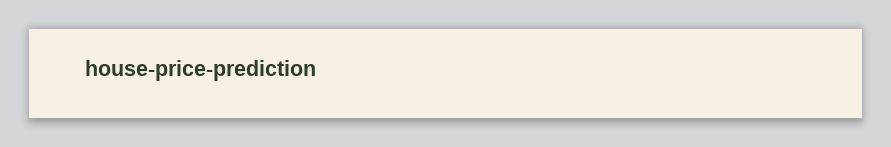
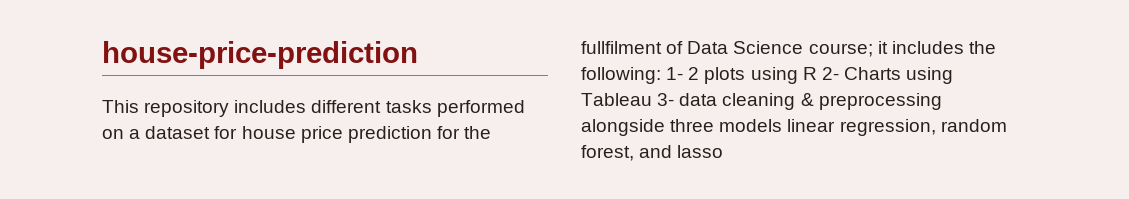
(316, 70) none -> [102,100,525,117] [102,126,492,143] [581,41,996,57] [581,67,954,84] [581,93,942,110] [581,119,1007,136] [581,145,724,161] // This repository includes different tasks performed on a dataset for house price prediction for the fullfilment of Data Science course; it includes the following: 1- 2 plots using R 2- Charts using Tableau 3- data cleaning & preprocessing alongside three models linear regression, random forest, and lasso

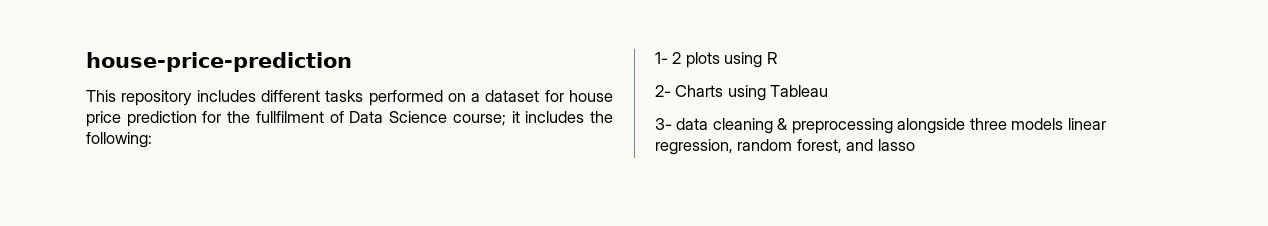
(661, 75) none -> (152, 140) //
(817, 73) none -> (777, 58) //
(652, 99) none -> (829, 91) //

